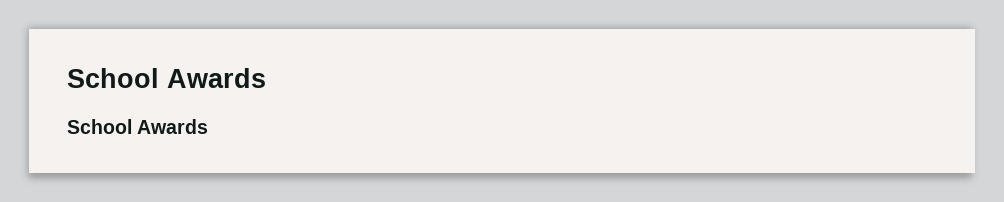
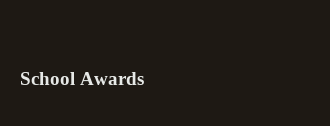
[67,68,266,88] [67,119,209,134] School Awards // School Awards -> [20,72,145,85] School Awards

